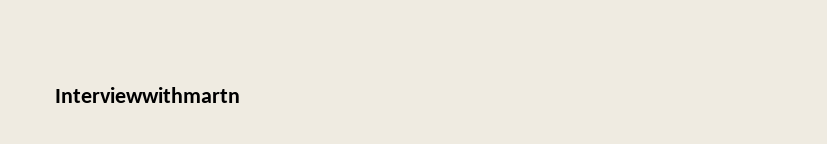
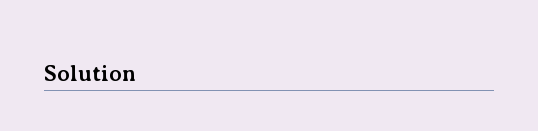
[55,87,240,103] Interviewwithmartn -> [44,65,136,81] Solution

